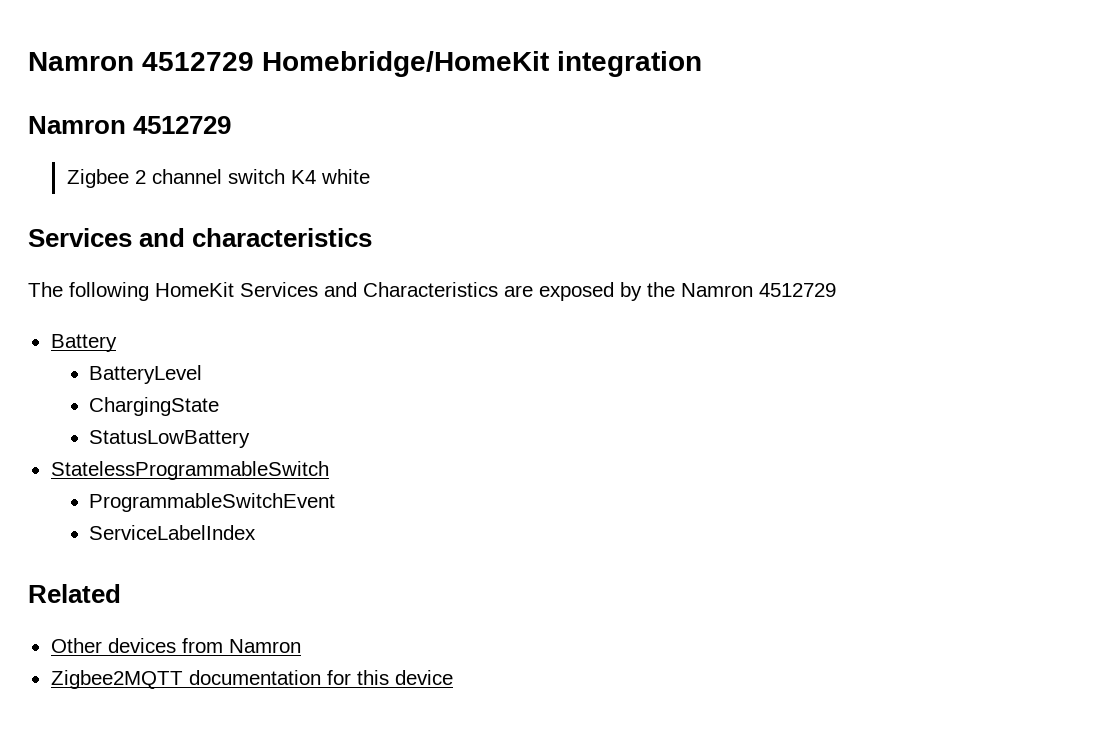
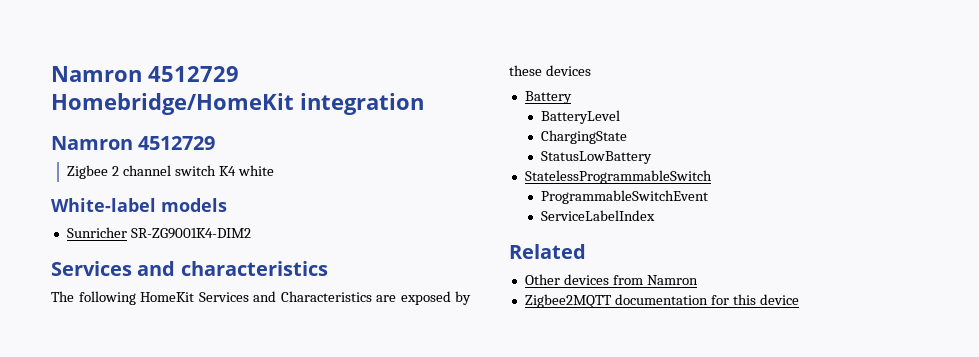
(370, 176) none -> [51,198,227,212] [66,227,251,239] // White-label models // Sunricher SR-ZG9001K4-DIM2
[647,282,836,297] the Namron 4512729 -> [509,65,591,76] these devices

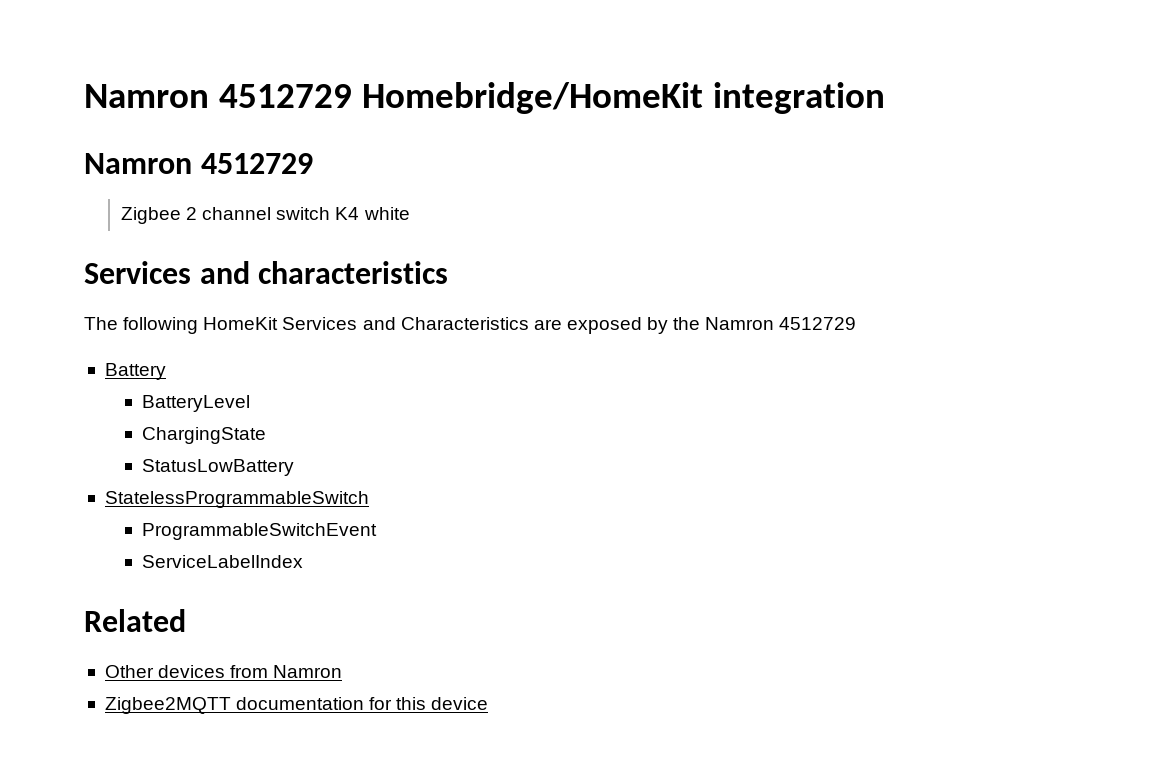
[51,198,227,212] [66,227,251,239] // White-label models // Sunricher SR-ZG9001K4-DIM2 -> (410, 213) none
[509,65,591,76] these devices -> [673,317,857,330] the Namron 4512729

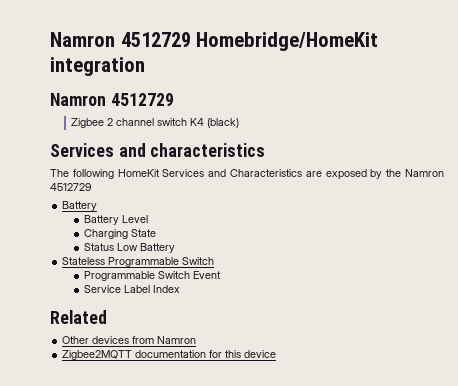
[363,207,410,220] white -> [207,118,240,128] (black)
[141,395,250,412] [141,427,266,444] [141,459,294,476] [104,491,369,508] [141,523,377,540] [141,555,303,568] BatteryLevel // ChargingState // StatusLowBattery // StatelessProgrammableSwitch // ProgrammableSwitchEvent // ServiceLabelIndex -> [83,215,148,225] [83,229,156,239] [83,243,175,253] [62,257,215,267] [83,271,221,281] [83,285,180,293] Battery Level // Charging State // Status Low Battery // Stateless Programmable Switch // Programmable Switch Event // Service Label Index

